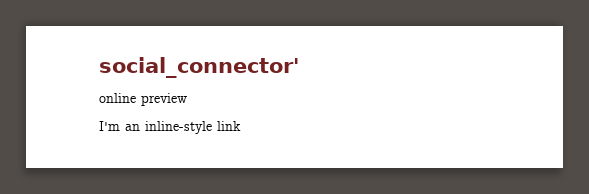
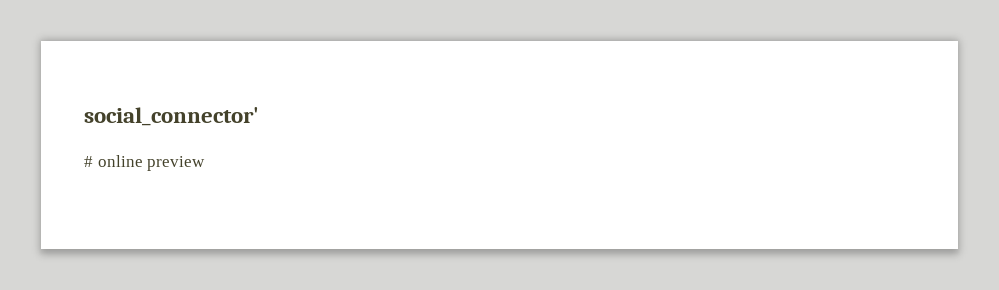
(299, 67) none -> [84,156,93,167] #
[99,121,241,134] // I'm an inline-style link -> (206, 163) none

